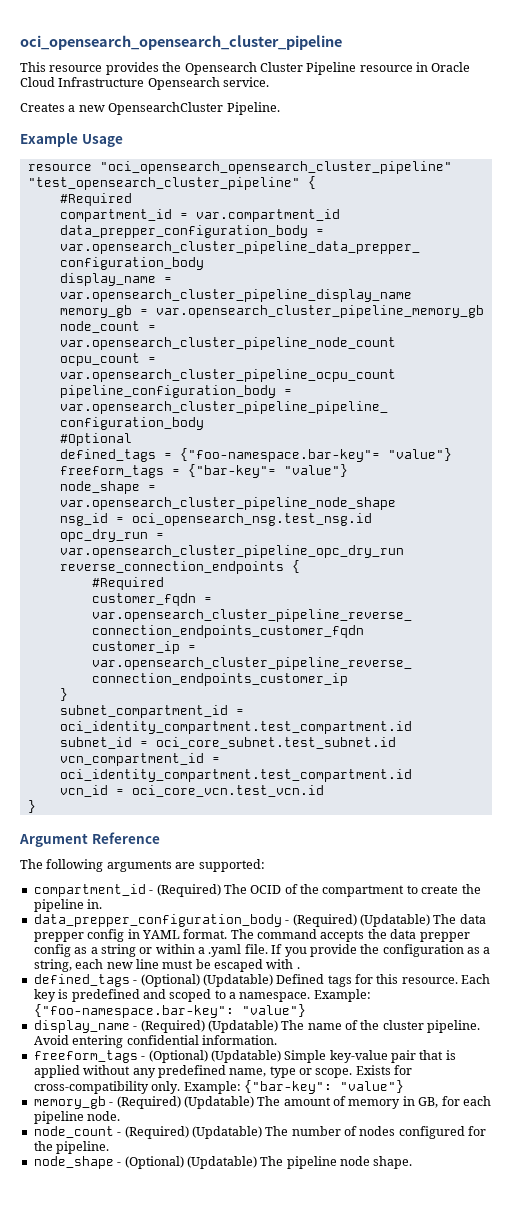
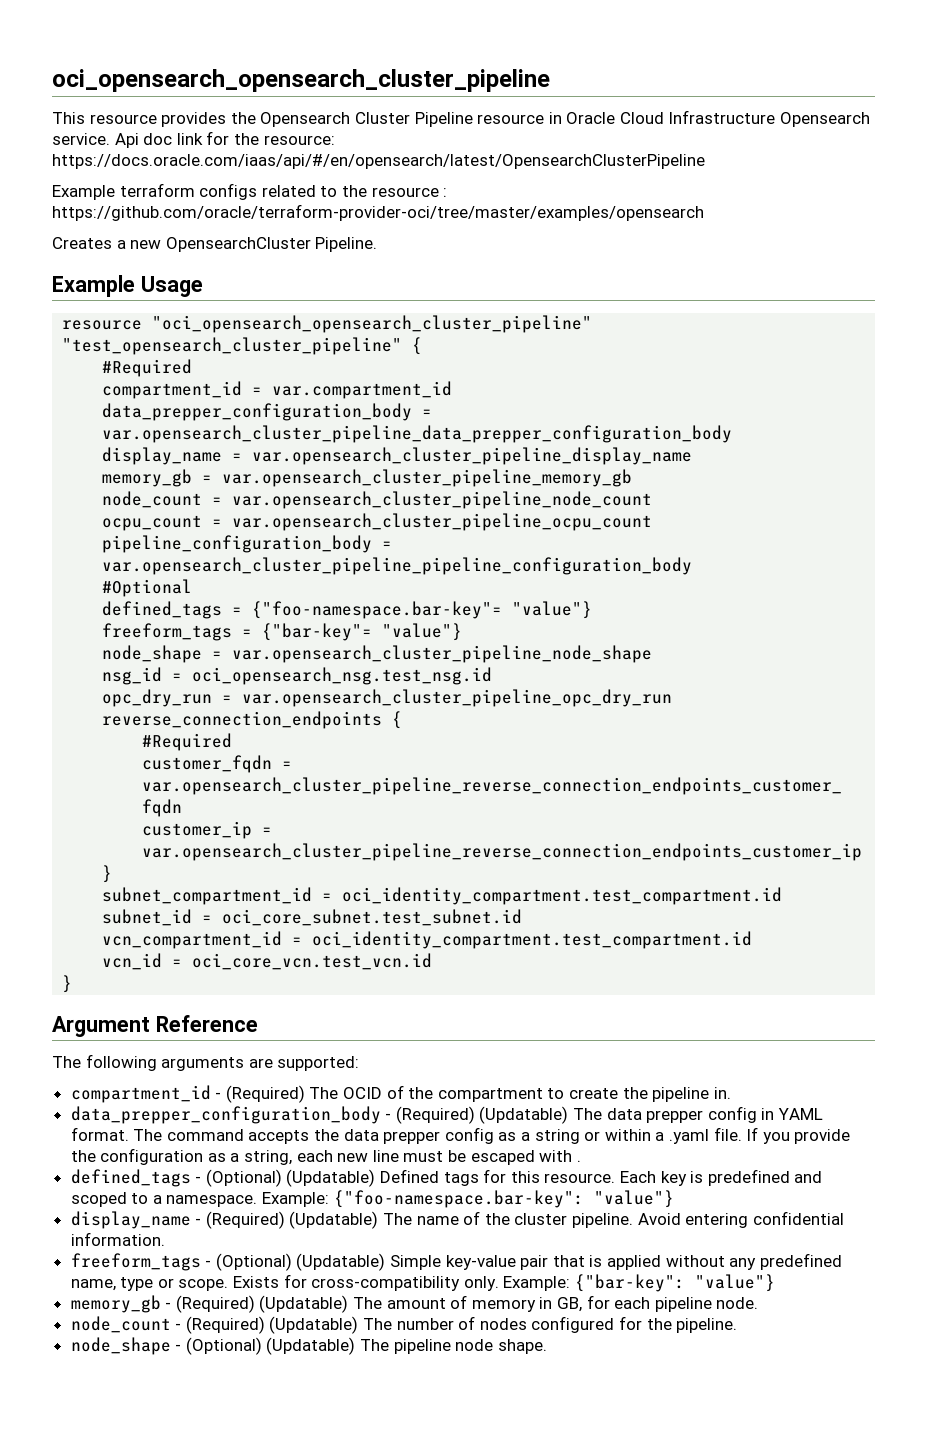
(270, 82) none -> [114,131,335,148] [52,154,705,169] [52,183,448,200] [52,204,704,221] Api doc link for the resource: https://docs.oracle.com/iaas/api/#/en/opensearch/latest/OpensearchClusterPipeline // Example terraform configs related to the resource : https://github.com/oracle/terraform-provider-oci/tree/master/examples/opensearch

